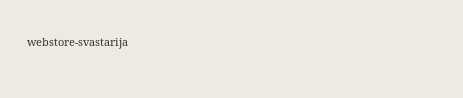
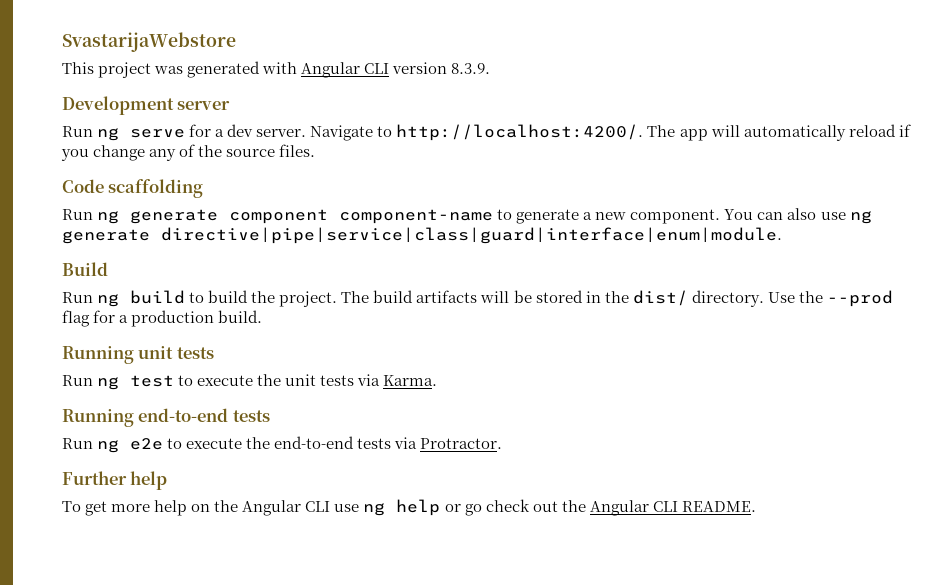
[27,38,128,49] webstore-svastarija -> [62,32,236,52] [62,61,491,78] [62,96,231,115] [62,124,911,141] [61,144,316,161] [62,179,204,198] [62,208,872,224] [62,227,782,244] [62,262,108,276] [62,290,893,307] [62,310,263,327] [62,346,214,364] [62,374,438,390] [62,408,270,427] [62,436,503,453] [62,471,168,490] [62,499,756,516] SvastarijaWebstore // This project was generated with Angular CLI version 8.3.9. // Development server // Run ng serve for a dev server. Navigate to http://localhost:4200/. The app will automatically reload if you change any of the source files. // Code scaffolding // Run ng generate component component-name to generate a new component. You can also use ng generate directive|pipe|service|class|guard|interface|enum|module. // Build // Run ng build to build the project. The build artifacts will be stored in the dist/ directory. Use the --prod flag for a production build. // Running unit tests // Run ng test to execute the unit tests via Karma. // Running end-to-end tests // Run ng e2e to execute the end-to-end tests via Protractor. // Further help // To get more help on the Angular CLI use ng help or go check out the Angular CLI README.

